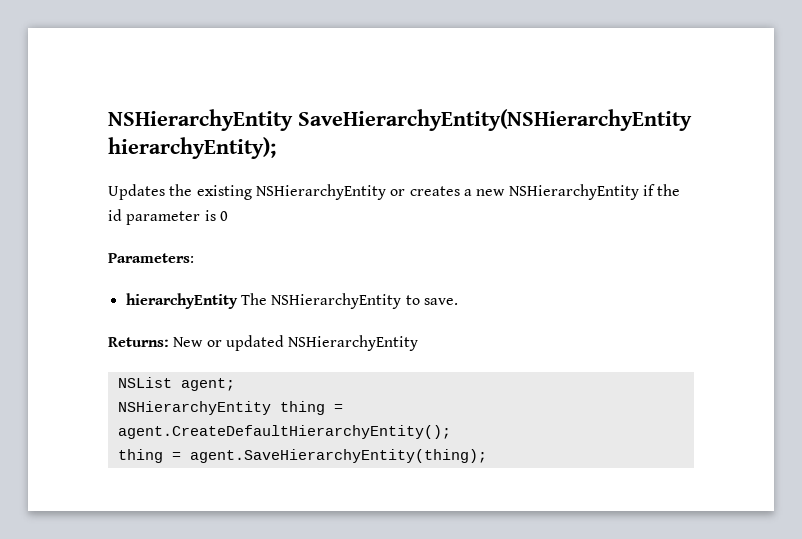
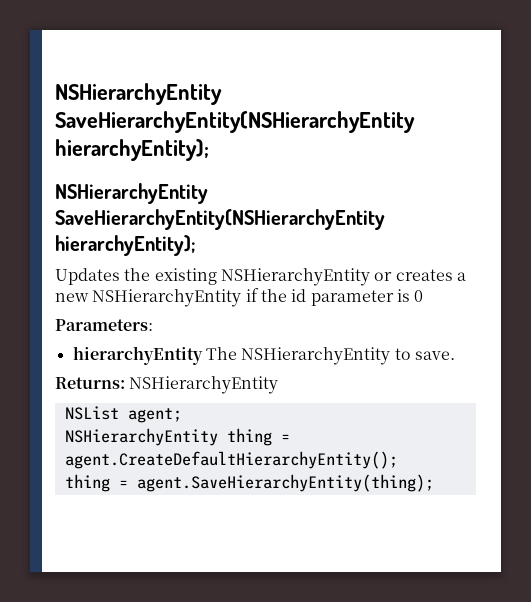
[108,109,692,131] [108,137,276,159] NSHierarchyEntity SaveHierarchyEntity(NSHierarchyEntity hierarchyEntity); -> [55,83,222,105] [55,111,415,133] [55,139,209,161] [55,183,208,204] [55,209,385,230] [55,235,195,256] NSHierarchyEntity SaveHierarchyEntity(NSHierarchyEntity hierarchyEntity); // NSHierarchyEntity SaveHierarchyEntity(NSHierarchyEntity hierarchyEntity);
[173,335,284,351] New or updated -> (125, 383) none

